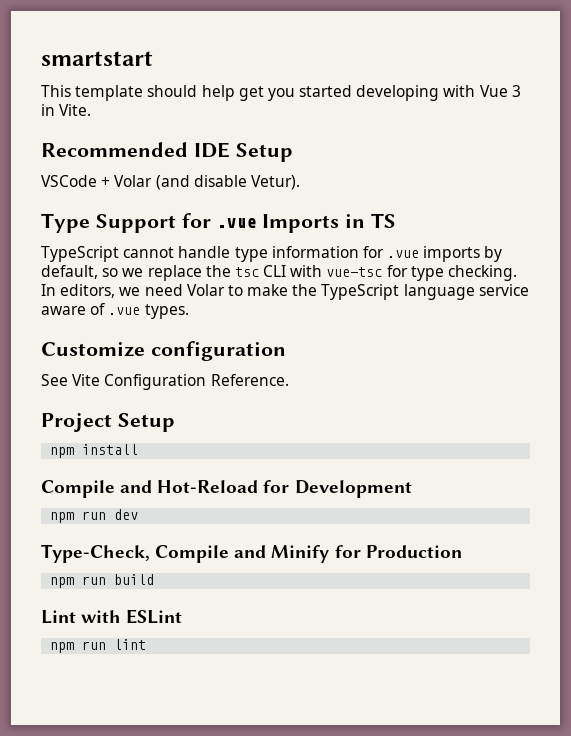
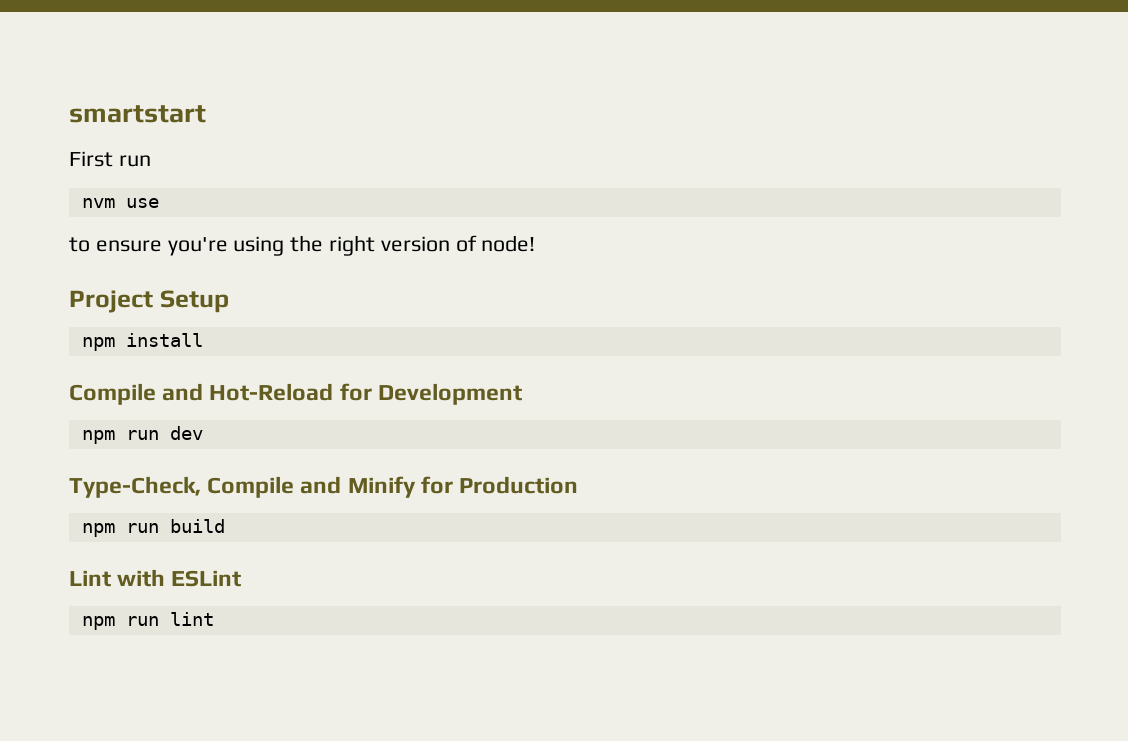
[41,85,521,101] [41,104,92,116] [41,142,293,162] [41,175,300,190] [41,213,396,233] [41,246,503,262] [41,265,518,281] [41,284,529,300] [41,303,189,319] [41,341,286,361] [41,374,289,390] This template should help get you started developing with Vue 3 in Vite. // Recommended IDE Setup // VSCode + Volar (and disable Vetur). // Type Support for .vue Imports in TS // TypeScript cannot handle type information for .vue imports by default, so we replace the tsc CLI with vue-tsc for type checking. In editors, we need Volar to make the TypeScript language service aware of .vue types. // Customize configuration // See Vite Configuration Reference. -> [69,151,151,167] [81,198,159,208] [69,235,536,256] First run // nvm use // to ensure you're using the right version of node!

